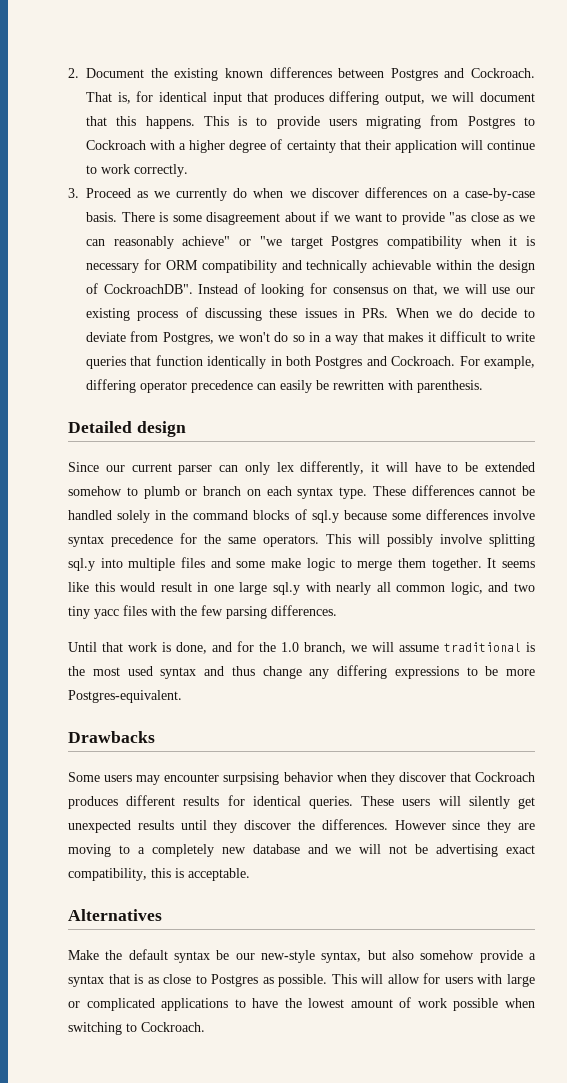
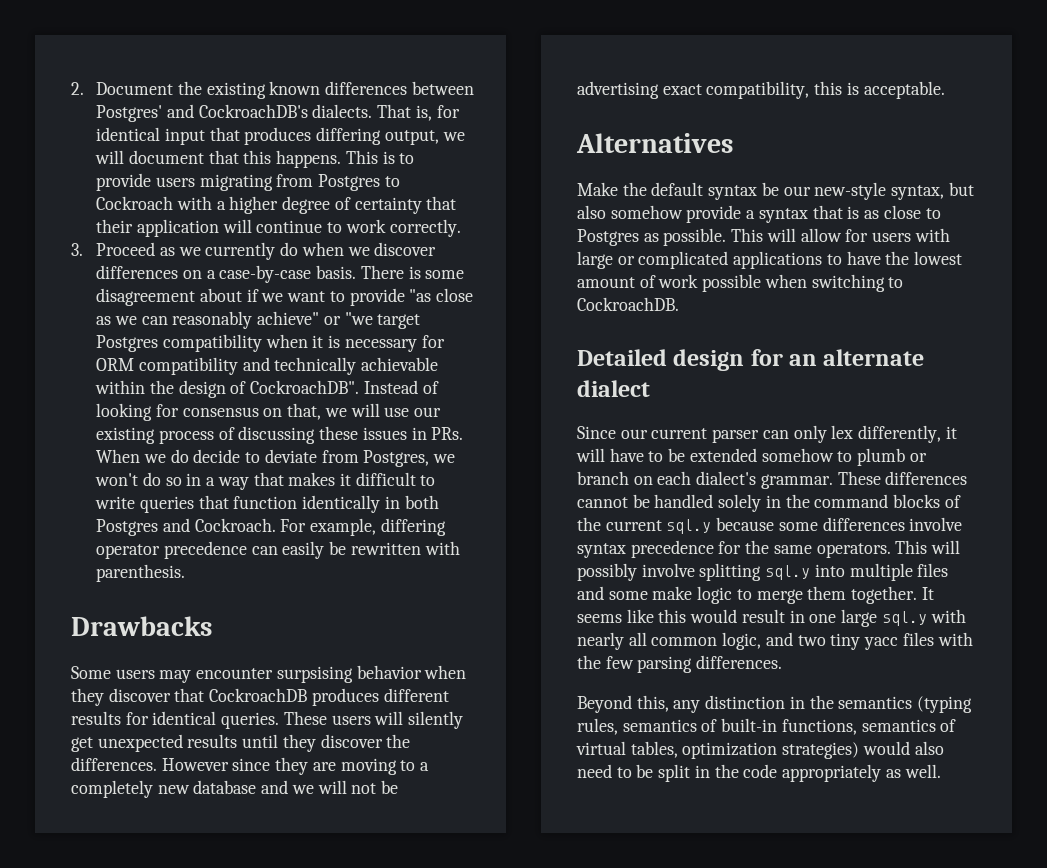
[390,68,535,81] Postgres and Cockroach. -> [96,104,373,122] Postgres' and CockroachDB's dialects.
[68,421,186,437] [68,461,535,475] [68,485,535,499] [68,509,535,523] [68,533,535,547] [68,557,535,571] [68,582,535,595] [68,605,337,619] [68,641,535,654] [68,665,535,679] [68,690,182,703] // Detailed design // Since our current parser can only lex differently, it will have to be extended somehow to plumb or branch on each syntax type. These differences cannot be handled solely in the command blocks of sql.y because some differences involve syntax precedence for the same operators. This will possibly involve splitting sql.y into multiple files and some make logic to merge them together. It seems like this would result in one large sql.y with nearly all common logic, and two tiny yacc files with the few parsing differences. // Until that work is done, and for the 1.0 branch, we will assume traditional is the most used syntax and thus change any differing expressions to be more Postgres-equivalent. -> (186, 573) none
[475,772,536,782] Cockroach -> [209,688,308,702] CockroachDB
[141,1022,205,1032] Cockroach. -> [577,297,679,311] [577,349,925,371] [577,380,650,397] [577,425,957,443] [576,448,927,466] [577,471,968,489] [577,494,961,512] [577,517,963,534] [577,540,961,558] [577,563,949,581] [577,586,934,604] [577,609,966,627] [577,632,973,650] [577,655,783,673] [577,695,973,713] [577,718,957,735] [576,741,944,759] [577,764,941,782] CockroachDB. // Detailed design for an alternate dialect // Since our current parser can only lex differently, it will have to be extended somehow to plumb or branch on each dialect's grammar. These differences cannot be handled solely in the command blocks of the current sql.y because some differences involve syntax precedence for the same operators. This will possibly involve splitting sql.y into multiple files and some make logic to merge them together. It seems like this would result in one large sql.y with nearly all common logic, and two tiny yacc files with the few parsing differences. // Beyond this, any distinction in the semantics (typing rules, semantics of built-in functions, semantics of virtual tables, optimization strategies) would also need to be split in the code appropriately as well.

